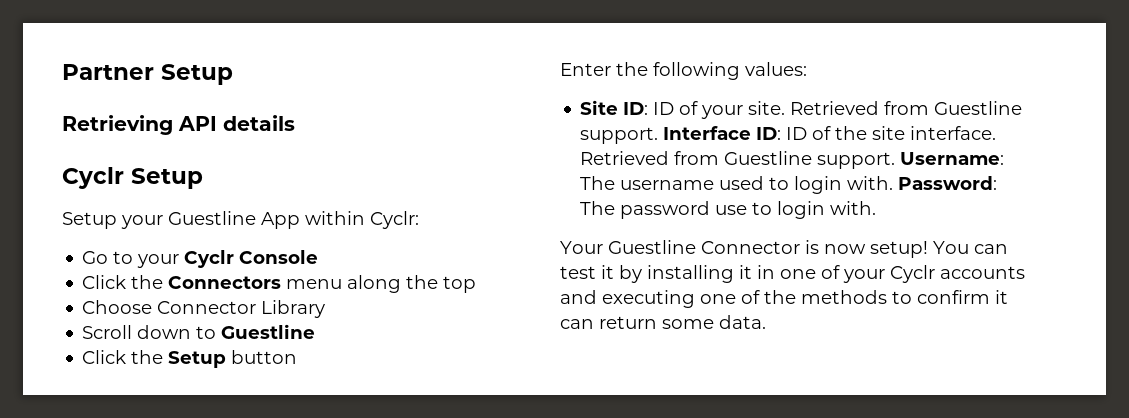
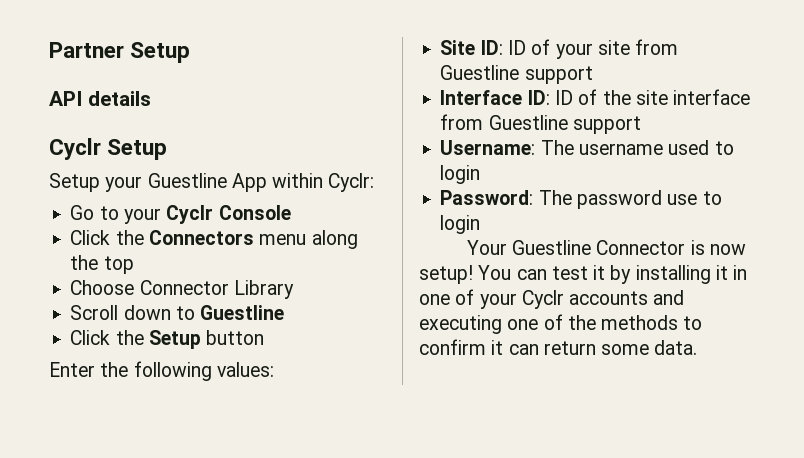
[62,115,173,135] Retrieving -> (191, 52) none
[748,101,1023,115] [580,127,659,144] site. Retrieved from Guestline support. -> [597,39,679,55] [440,65,593,84] site from Guestline support //
[910,126,997,140] [580,151,896,169] interface. Retrieved from Guestline support. -> [673,89,751,105] [440,114,641,134] interface from Guestline support //
[847,176,894,190] with. -> (481, 174) //
[830,201,877,215] with. -> (481, 224) none

